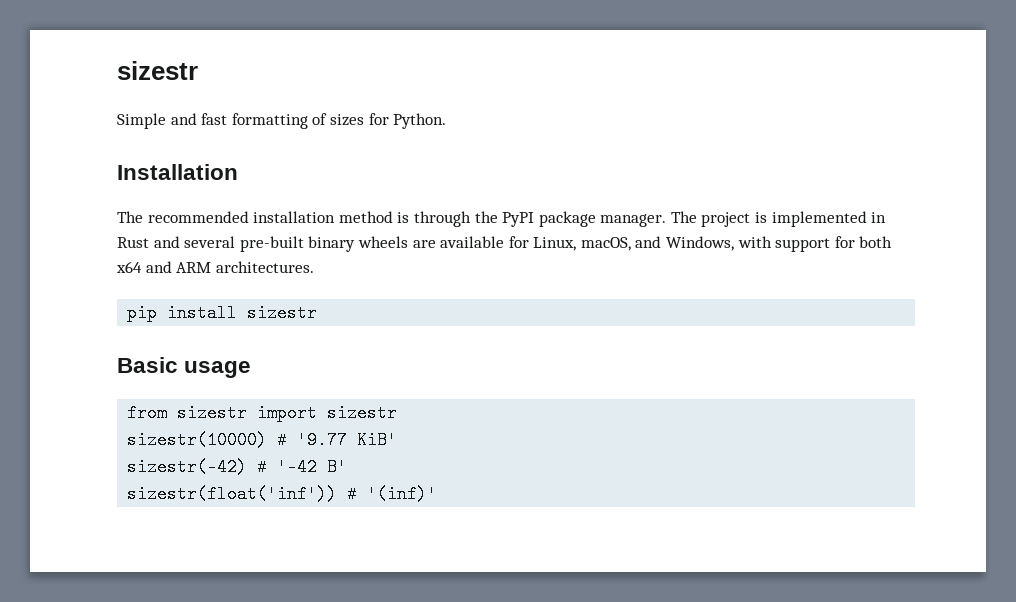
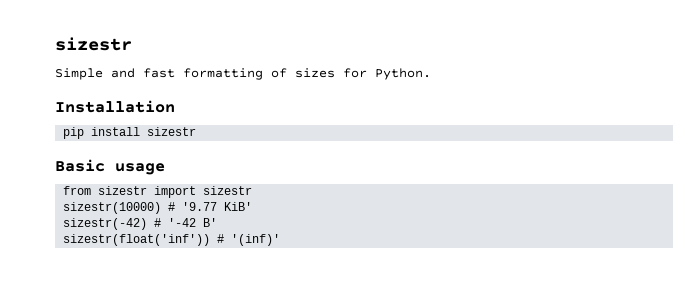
[117,211,887,227] [117,236,893,252] [116,261,314,273] // The recommended installation method is through the PyPI package manager. The project is implemented in Rust and several pre-built binary wheels are available for Linux, macOS, and Windows, with support for both x64 and ARM architectures. -> (175, 106) none

